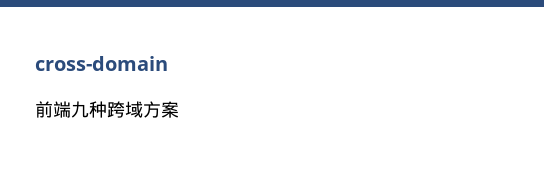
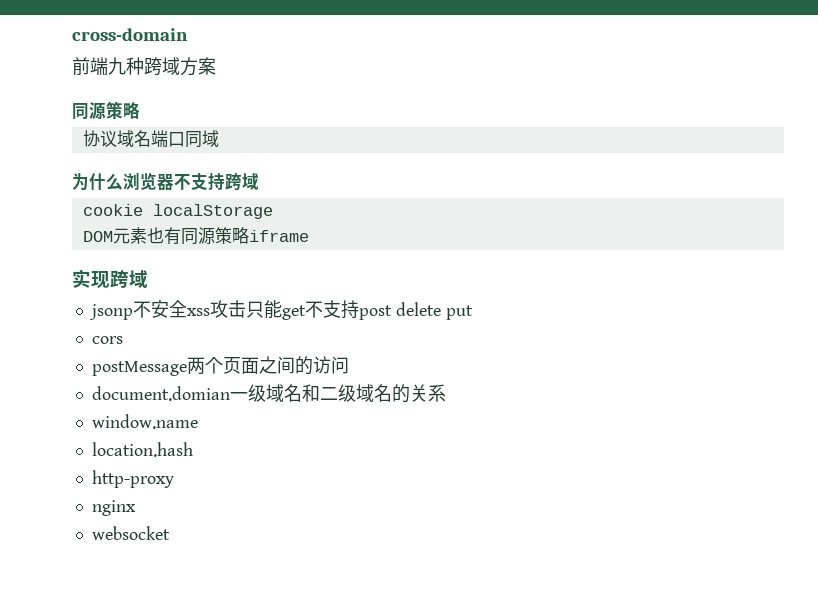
(179, 109) none -> [72,101,140,120] [82,130,219,148] [72,172,259,191] [82,204,273,219] [82,227,309,245] [72,269,148,289] [88,300,473,320] [91,336,123,344] [91,356,349,376] [91,384,446,403] [91,414,198,429] [91,442,193,457] [91,470,174,488] [91,500,136,516] [91,526,170,540] // 同源策略 // 协议域名端口同域 // 为什么浏览器不支持跨域 // cookie localStorage // DOM元素也有同源策略iframe // 实现跨域 // jsonp不安全xss攻击只能get不支持post delete put // cors // postMessage两个页面之间的访问 // document.domian一级域名和二级域名的关系 // window.name // location.hash // http-proxy // nginx // websocket

